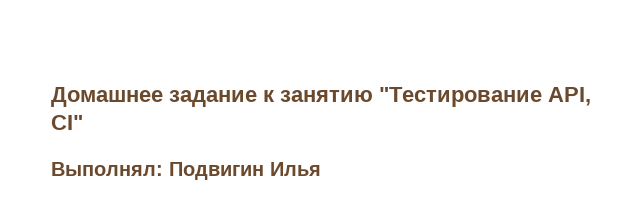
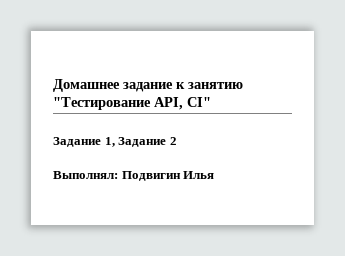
(83, 122) none -> [53,137,177,147] // Задание 1, Задание 2

